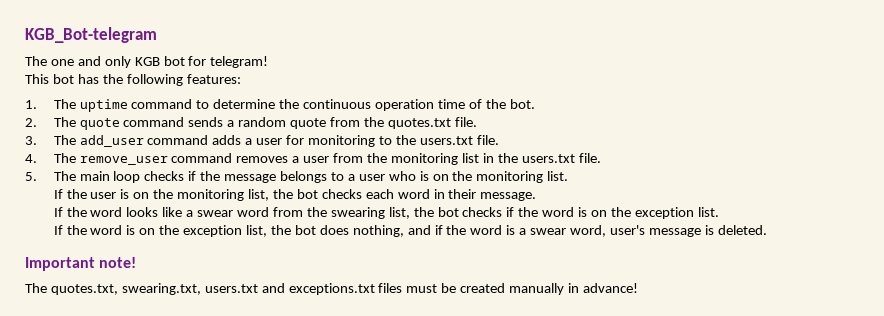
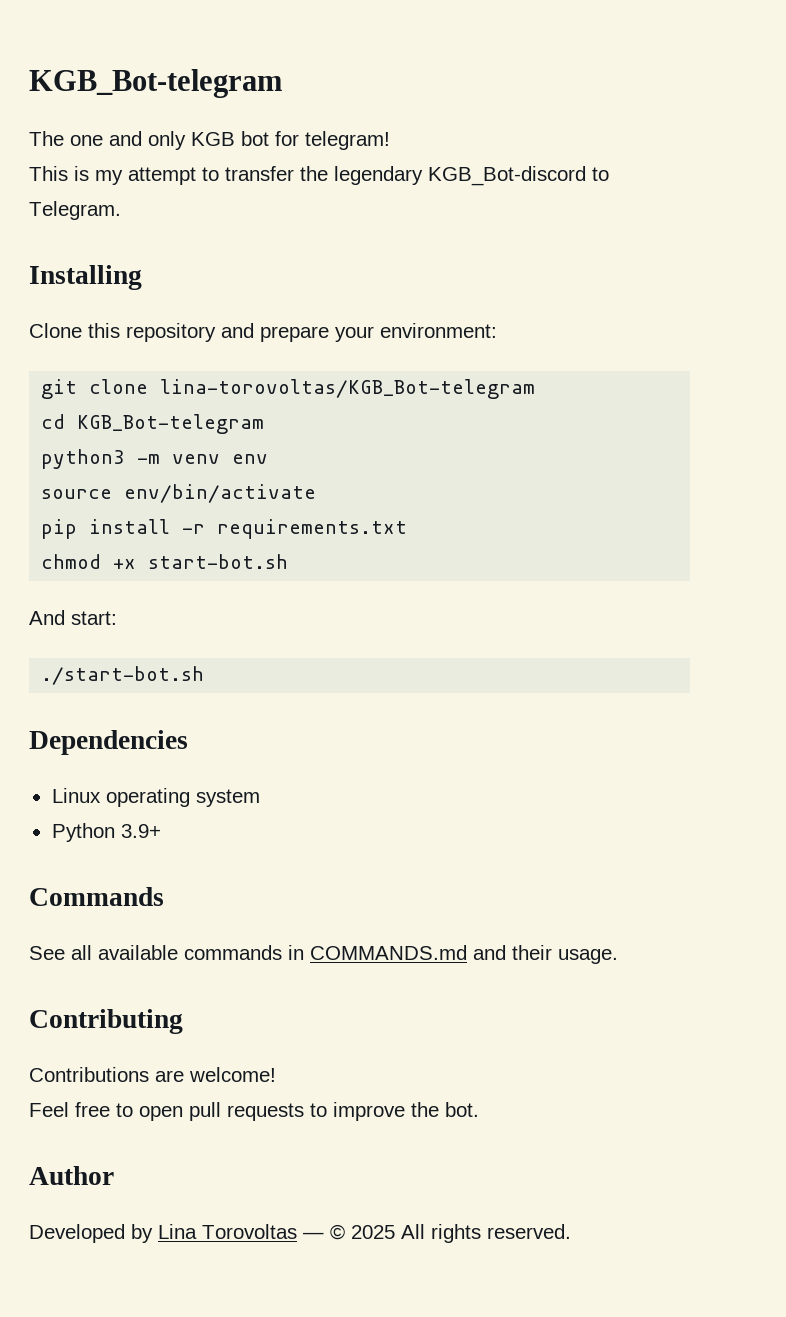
[52,74,241,86] [25,99,535,112] [25,117,477,130] [25,135,499,147] [25,153,601,165] [25,171,569,183] [53,189,537,201] [53,207,719,219] [53,225,767,237] [25,257,137,271] [25,283,638,295] bot has the following features: // 1. The uptime command to determine the continuous operation time of the bot. // 2. The quote command sends a random quote from the quotes.txt file. // 3. The add_user command adds a user for monitoring to the users.txt file. // 4. The remove_user command removes a user from the monitoring list in the users.txt file. // 5. The main loop checks if the message belongs to a user who is on the monitoring list. // If the user is on the monitoring list, the bot checks each word in their message. // If the word looks like a swear word from the swearing list, the bot checks if the word is on the exception list. // If the word is on the exception list, the bot does nothing, and if the word is a swear word, user's message is deleted. // Important note! // The quotes.txt, swearing.txt, users.txt and exceptions.txt files must be created manually in advance! -> [74,166,609,186] [29,201,121,220] [29,265,142,290] [29,323,497,342] [41,379,536,399] [41,414,265,434] [41,449,269,469] [41,484,317,503] [41,519,408,539] [41,554,289,569] [29,610,117,625] [41,666,205,685] [29,730,188,755] [51,788,260,807] [51,823,161,842] [29,887,164,906] [29,945,618,964] [29,1009,183,1034] [29,1067,276,1082] [29,1102,479,1121] [29,1166,114,1185] [29,1224,571,1243] is my attempt to transfer the legendary KGB_Bot-discord to Telegram. // Installing // Clone this repository and prepare your environment: // git clone lina-torovoltas/KGB_Bot-telegram // cd KGB_Bot-telegram // python3 -m venv env // source env/bin/activate // pip install -r requirements.txt // chmod +x start-bot.sh // And start: // ./start-bot.sh // Dependencies // Linux operating system // Python 3.9+ // Commands // See all available commands in COMMANDS.md and their usage. // Contributing // Contributions are welcome! // Feel free to open pull requests to improve the bot. // Author // Developed by Lina Torovoltas — © 2025 All rights reserved.

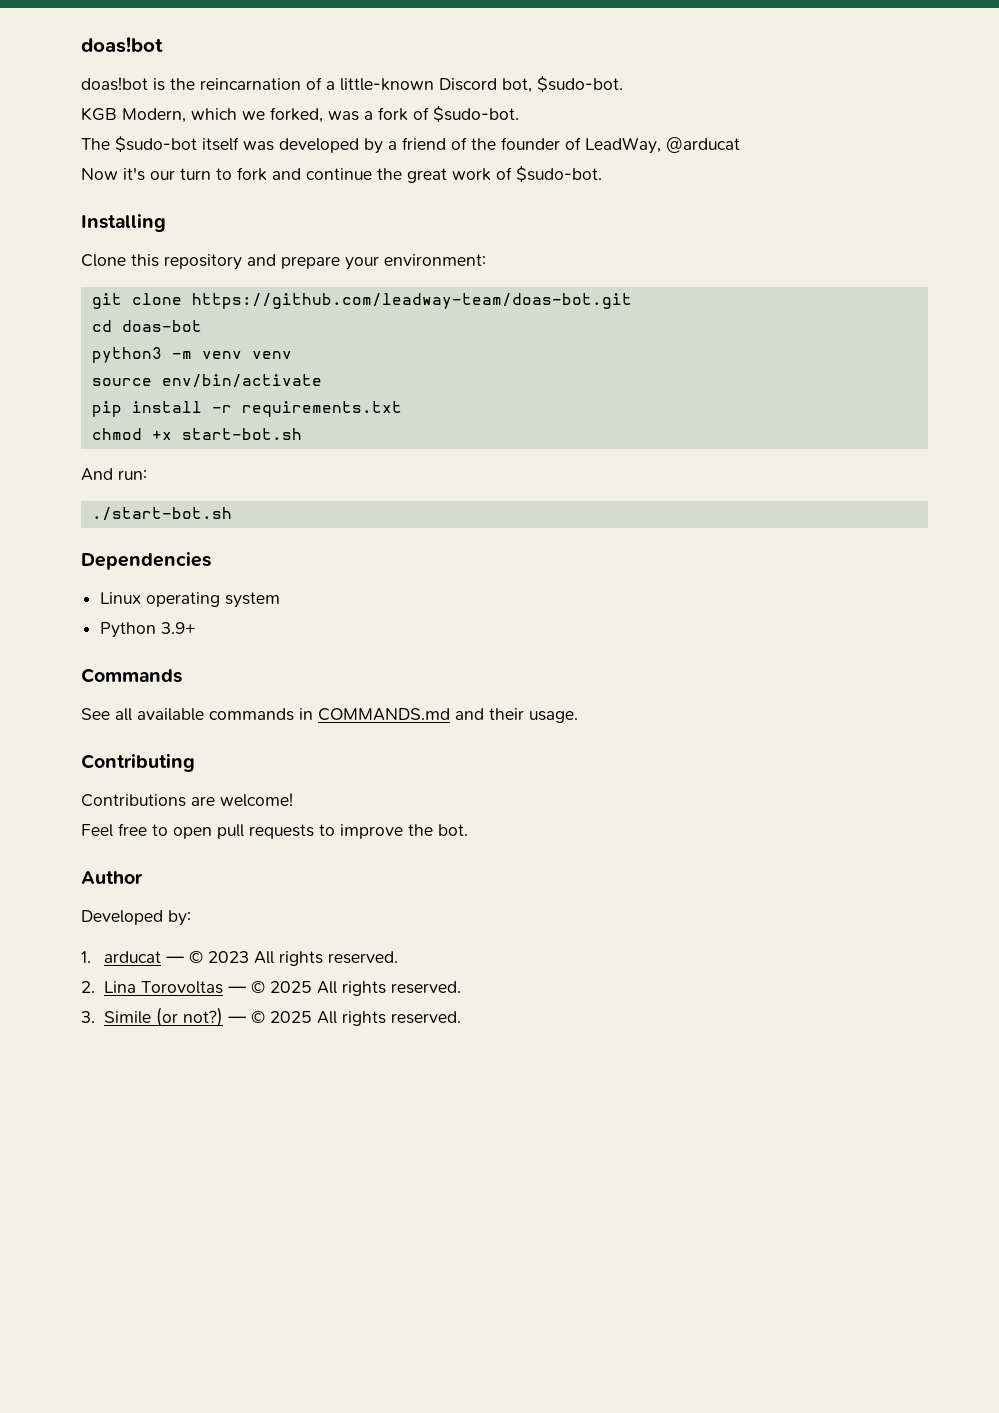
[29,69,282,98] [29,131,390,150] [29,166,609,186] [29,201,121,220] KGB_Bot-telegram // The one and only KGB bot for telegram! // This is my attempt to transfer the legendary KGB_Bot-discord to Telegram. -> [81,37,163,53] [81,76,623,93] [81,106,519,123] [81,136,740,154] [81,166,602,183] doas!bot // doas!bot is the reincarnation of a little-known Discord bot, $sudo-bot. // KGB Modern, which we forked, was a fork of $sudo-bot. // The $sudo-bot itself was developed by a friend of the founder of LeadWay, @arducat // Now it's our turn to fork and continue the great work of $sudo-bot.
[160,379,536,399] lina-torovoltas/KGB_Bot-telegram -> [191,293,632,309] https://github.com/leadway-team/doas-bot.git
[77,414,265,434] KGB_Bot-telegram -> [121,320,202,332] doas-bot
[232,454,269,464] env -> [251,351,292,359] venv
[71,611,117,625] start: -> [118,470,147,480] run:
[131,1224,153,1243] by -> [168,910,191,926] [81,951,398,966] [81,981,95,993] by: // 1. arducat — © 2023 All rights reserved. // 2.
(571, 1231) none -> [81,1007,461,1027] // 3. Simile (or not?) — © 2025 All rights reserved.

